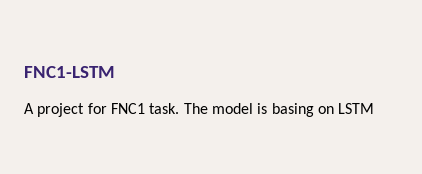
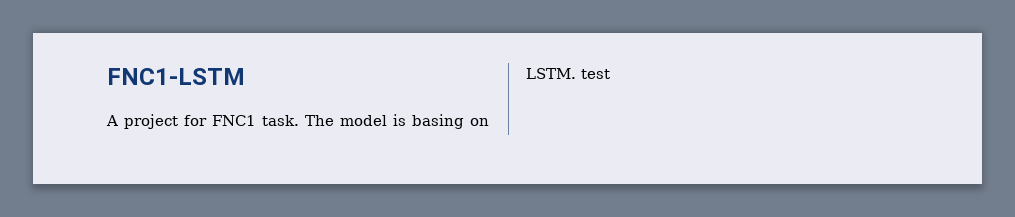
[338,103,375,114] LSTM -> [526,68,610,79] LSTM. test

